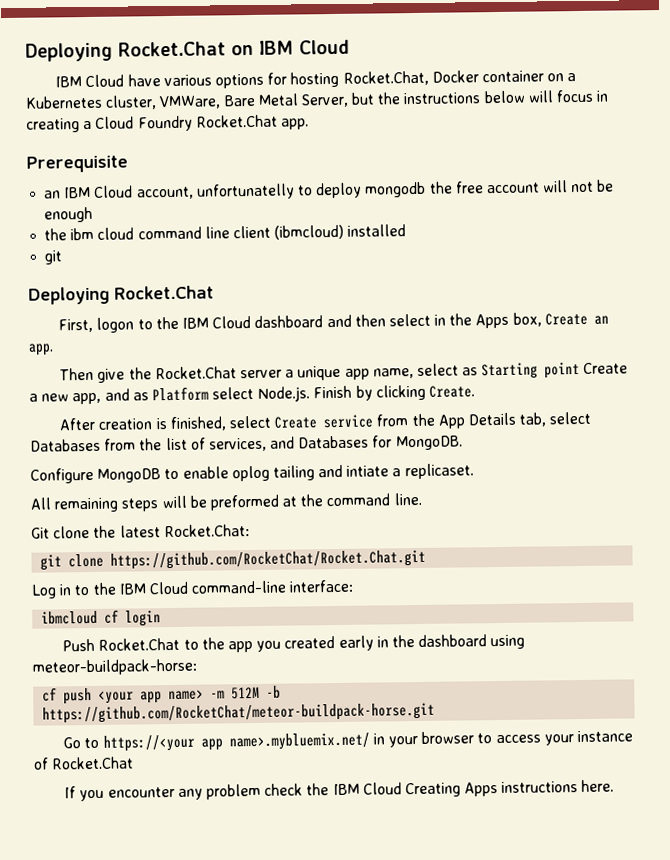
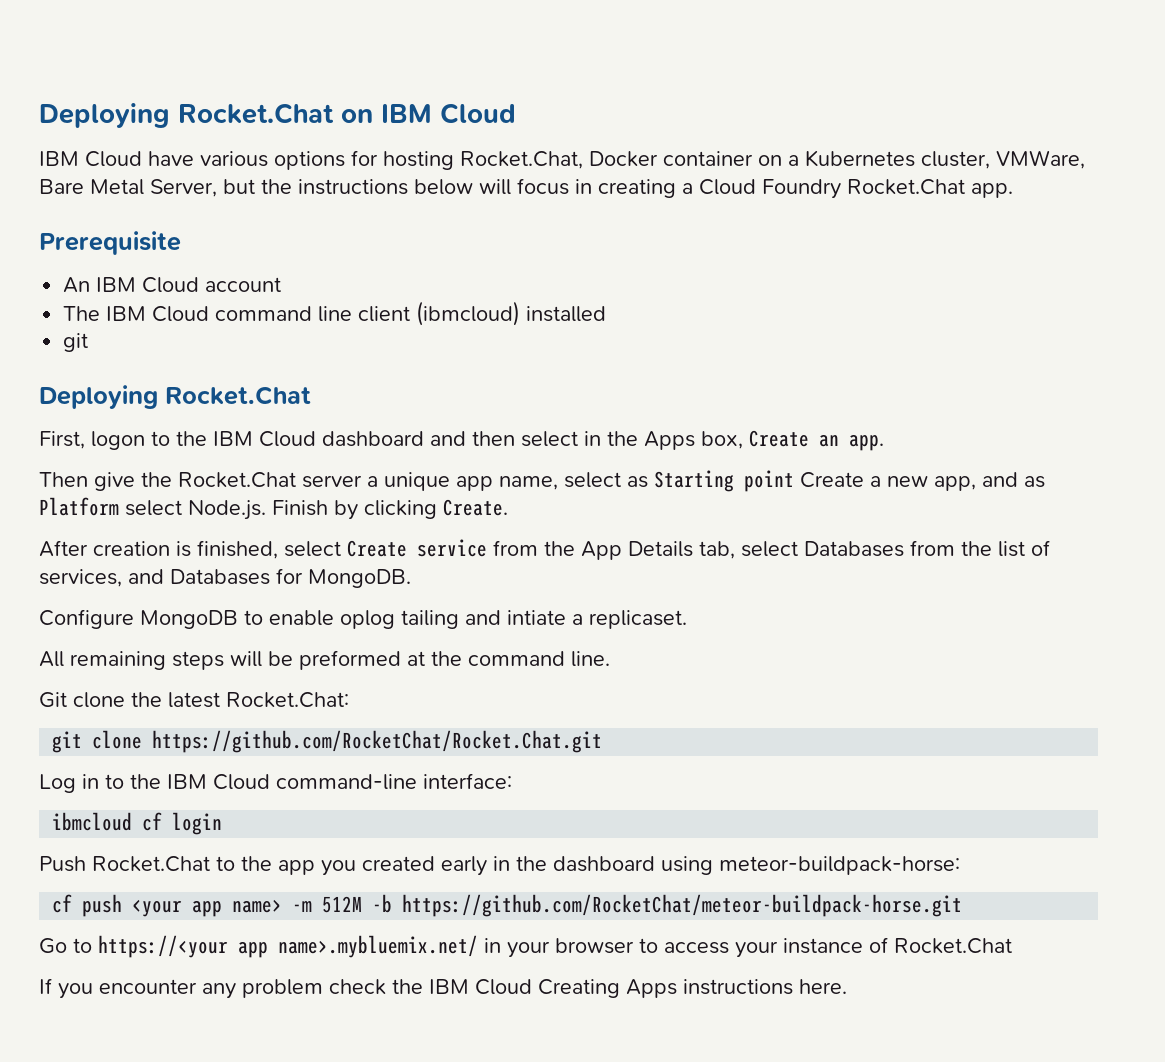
[44,179,615,200] [44,206,94,223] [44,227,135,241] an IBM Cloud account, unfortunatelly to deploy mongodb the free account will not be enough // the ibm cloud -> [63,277,282,293] [63,306,210,322] An IBM Cloud account // The IBM Cloud

